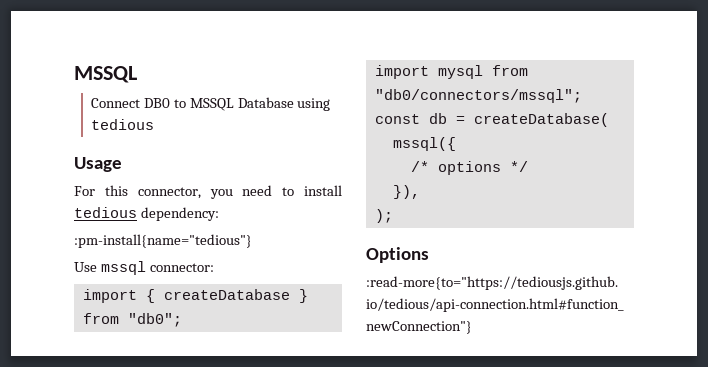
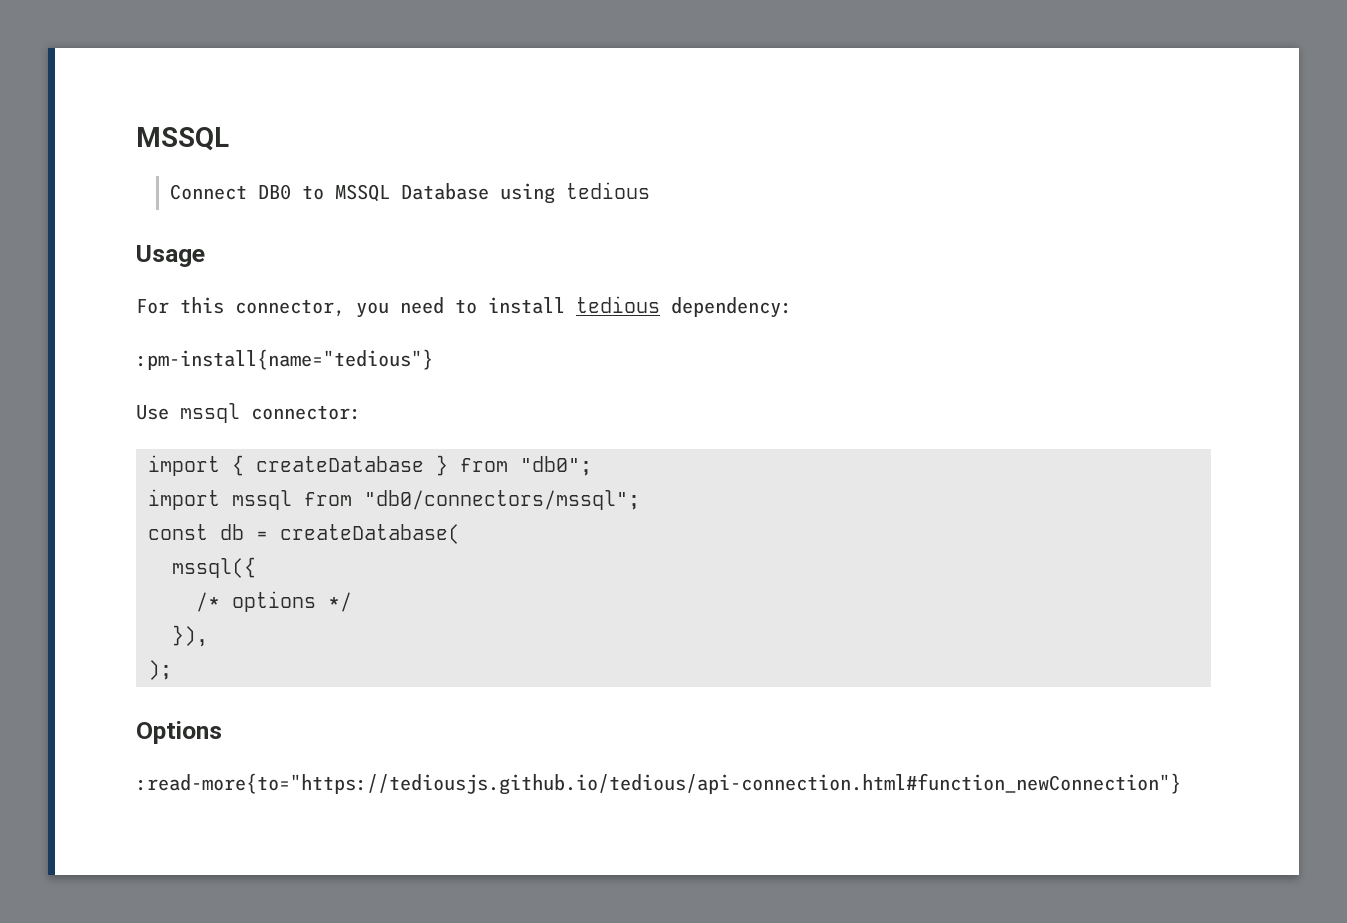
[437,65,483,79] mysql -> [232,490,292,510] mssql

